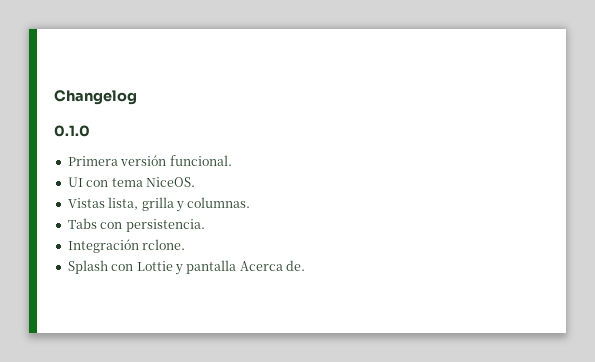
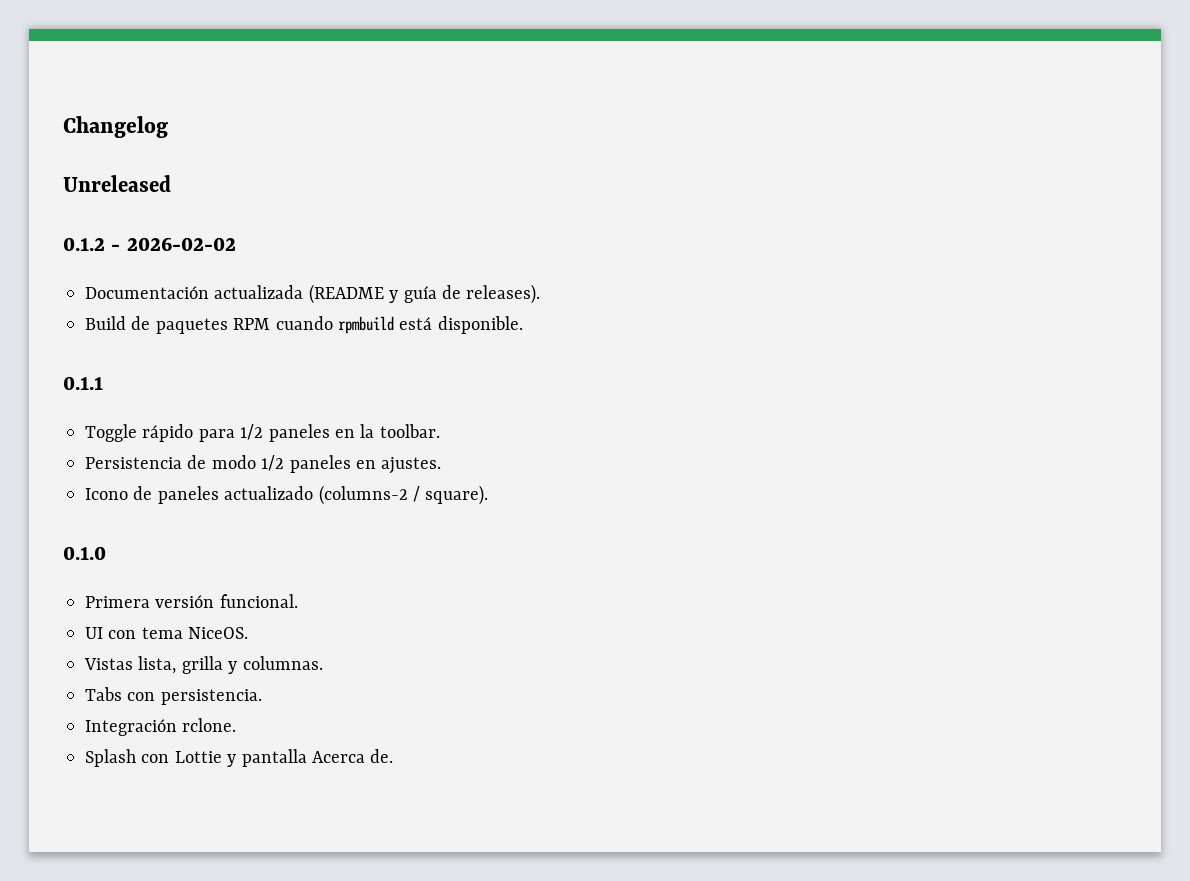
(137, 97) none -> [63,175,171,192] [63,237,236,251] [85,284,541,304] [85,316,523,334] [63,376,103,390] [85,424,440,442] [85,455,442,474] [85,485,489,505] // Unreleased // 0.1.2 - 2026-02-02 // Documentación actualizada (README y guía de releases). // Build de paquetes RPM cuando rpmbuild está disponible. // 0.1.1 // Toggle rápido para 1/2 paneles en la toolbar. // Persistencia de modo 1/2 paneles en ajustes. // Icono de paneles actualizado (columns-2 / square).

